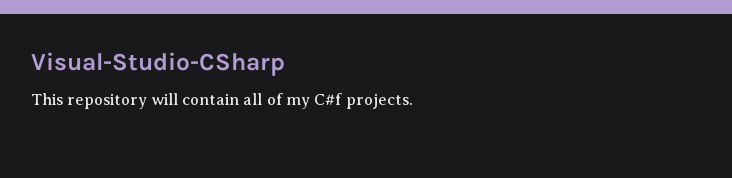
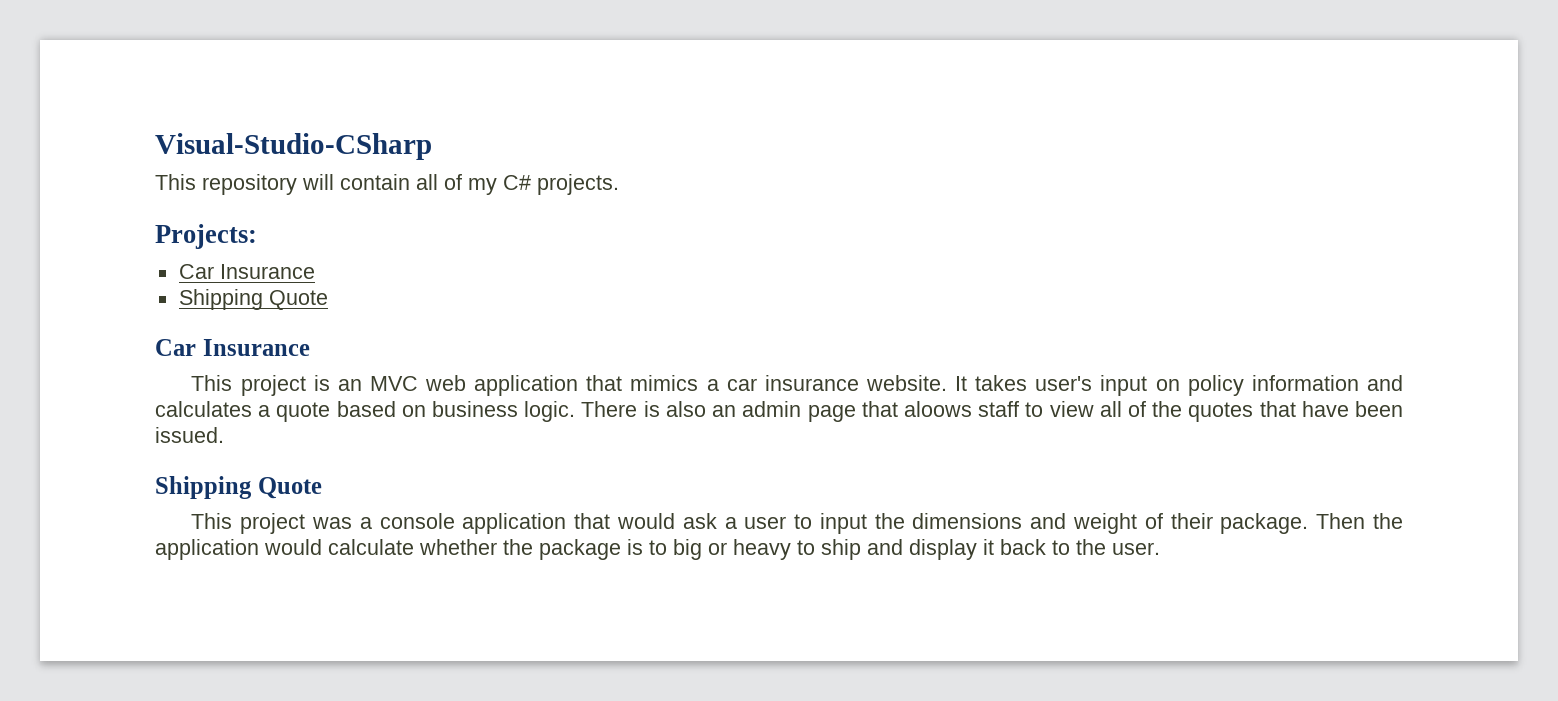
[314,93,343,105] C#f -> [503,175,531,190] C#
(413, 101) none -> [155,224,257,249] [178,264,315,279] [178,289,328,310] [155,339,310,356] [191,375,1403,396] [155,401,1403,422] [155,427,224,443] [155,476,322,499] [191,513,1403,534] [155,539,1160,560] // Projects: // Car Insurance // Shipping Quote // Car Insurance // This project is an MVC web application that mimics a car insurance website. It takes user's input on policy information and calculates a quote based on business logic. There is also an admin page that aloows staff to view all of the quotes that have been issued. // Shipping Quote // This project was a console application that would ask a user to input the dimensions and weight of their package. Then the application would calculate whether the package is to big or heavy to ship and display it back to the user.

